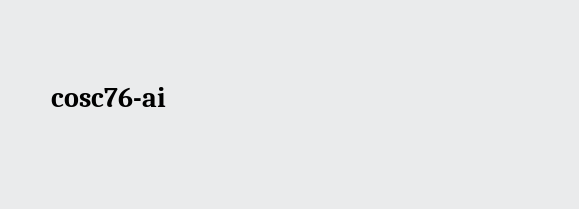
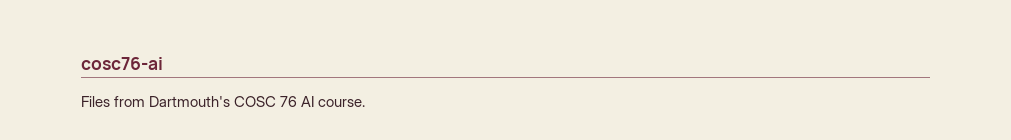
(166, 97) none -> [81,96,366,107] // Files from Dartmouth's COSC 76 AI course.

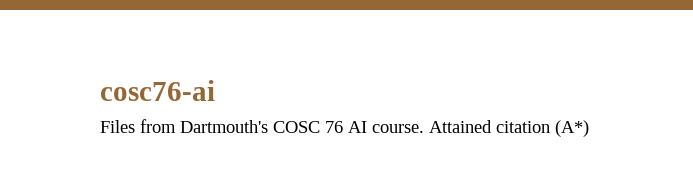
(366, 103) none -> [429,120,589,137] Attained citation (A*)

